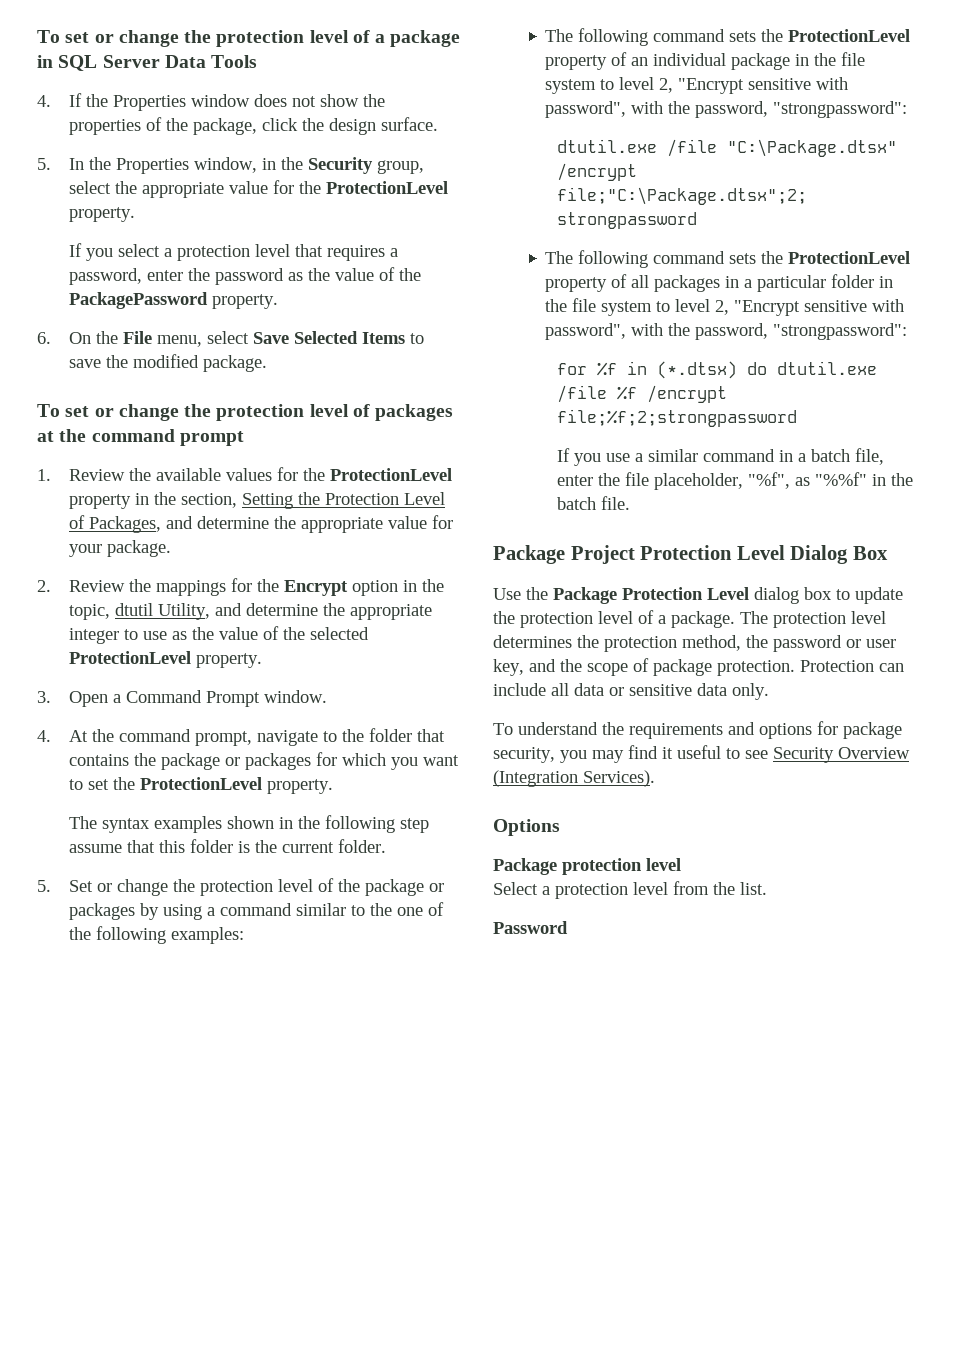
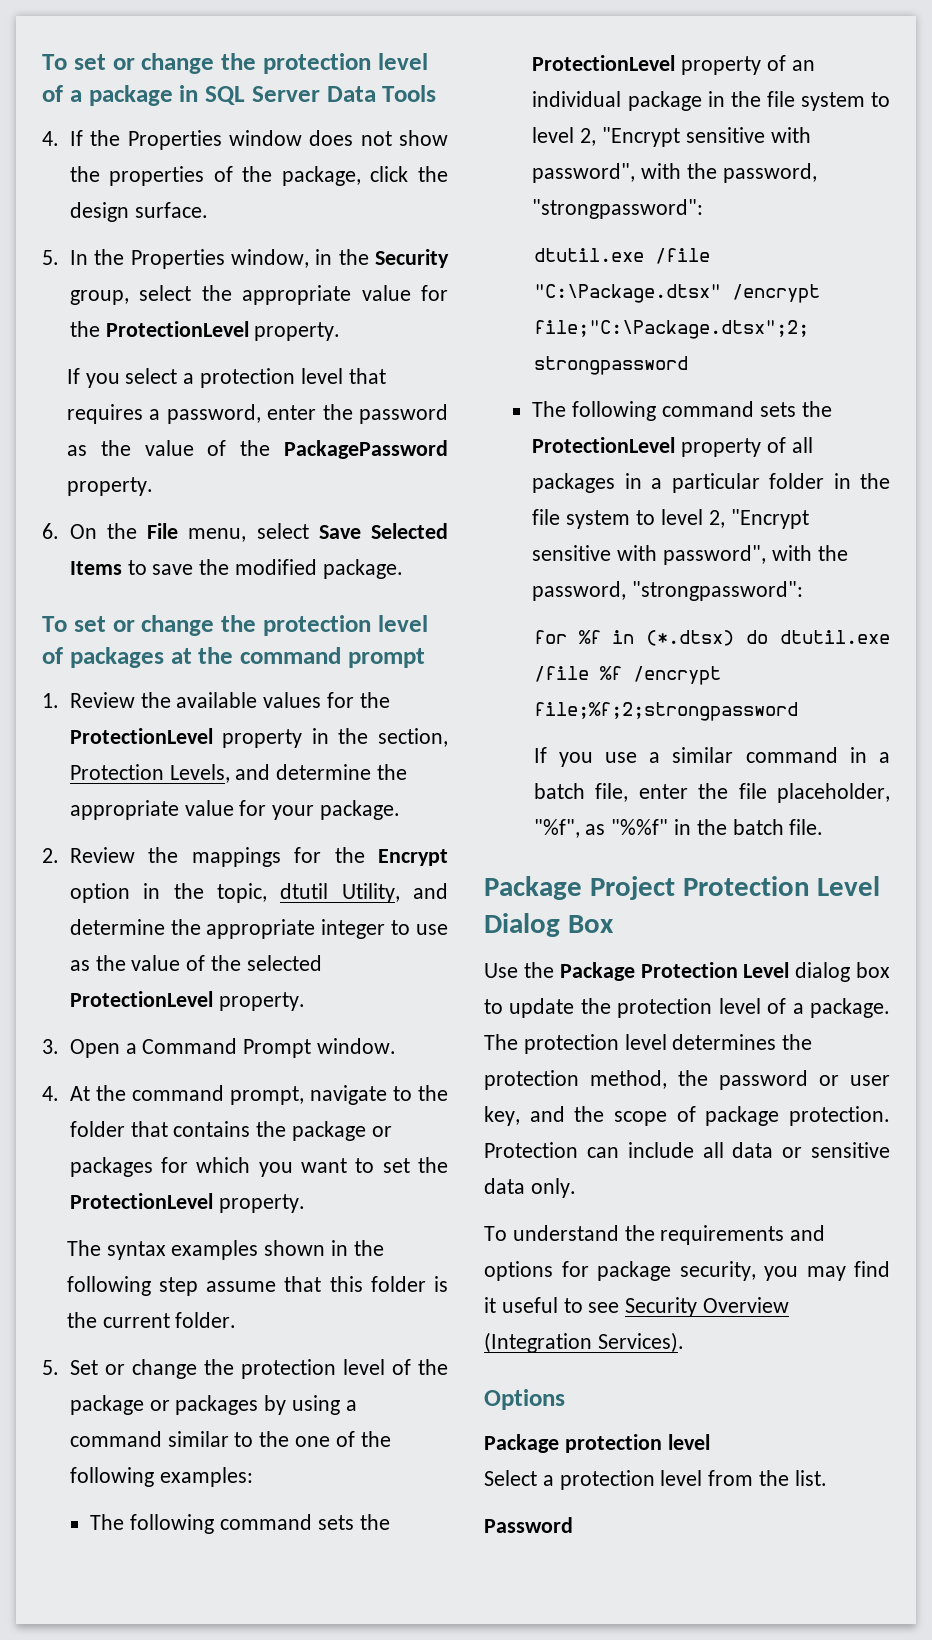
[242,492,446,509] [69,515,162,533] Setting the Protection Level of Packages, -> [69,764,230,783] Protection Levels,

